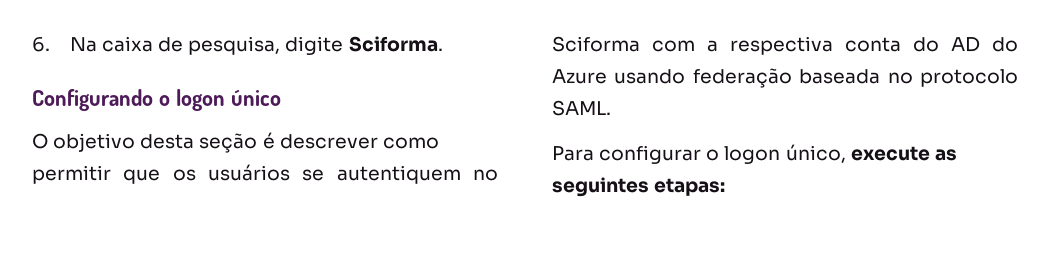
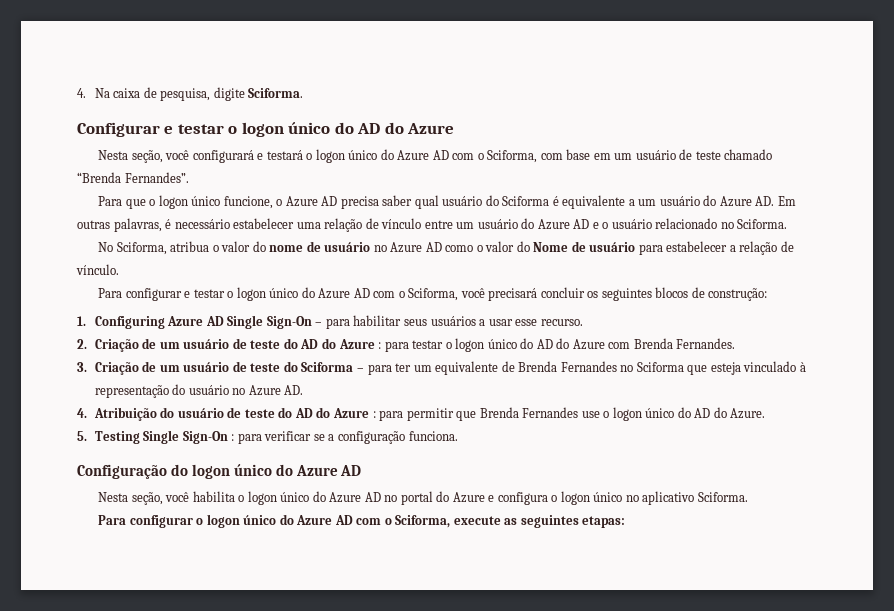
[32,37,50,52] 6. -> [77,88,86,98] 4.
[32,89,281,111] [32,132,439,153] [32,164,498,184] [552,36,1018,55] [552,68,1018,88] [552,100,611,116] [552,144,846,164] Configurando o logon único // O objetivo desta seção é descrever como permitir que os usuários se autentiquem no Sciforma com a respectiva conta do AD do Azure usando federação baseada no protocolo SAML. // Para configurar o logon único, -> [77,122,455,137] [98,149,773,163] [77,172,189,183] [98,195,796,209] [77,218,788,232] [98,241,794,255] [76,264,119,275] [98,287,768,301] [77,315,583,329] [77,338,736,352] [77,361,806,375] [94,384,304,398] [77,407,766,421] [77,430,458,444] [77,464,362,479] [98,491,748,505] [98,514,451,528] Configurar e testar o logon único do AD do Azure // Nesta seção, você configurará e testará o logon único do Azure AD com o Sciforma, com base em um usuário de teste chamado “Brenda Fernandes”. // Para que o logon único funcione, o Azure AD precisa saber qual usuário do Sciforma é equivalente a um usuário do Azure AD. Em outras palavras, é necessário estabelecer uma relação de vínculo entre um usuário do Azure AD e o usuário relacionado no Sciforma. // No Sciforma, atribua o valor do nome de usuário no Azure AD como o valor do Nome de usuário para estabelecer a relação de vínculo. // Para configurar e testar o logon único do Azure AD com o Sciforma, você precisará concluir os seguintes blocos de construção: // 1. Configuring Azure AD Single Sign-On – para habilitar seus usuários a usar esse recurso. // 2. Criação de um usuário de teste do AD do Azure : para testar o logon único do AD do Azure com Brenda Fernandes. // 3. Criação de um usuário de teste do Sciforma – para ter um equivalente de Brenda Fernandes no Sciforma que esteja vinculado à representação do usuário no Azure AD. // 4. Atribuição do usuário de teste do AD do Azure : para permitir que Brenda Fernandes use o logon único do AD do Azure. // 5. Testing Single Sign-On : para verificar se a configuração funciona. // Configuração do logon único do Azure AD // Nesta seção, você habilita o logon único do Azure AD no portal do Azure e configura o logon único no aplicativo Sciforma. // Para configurar o logon único do Azure AD com o Sciforma,

